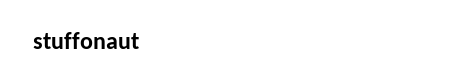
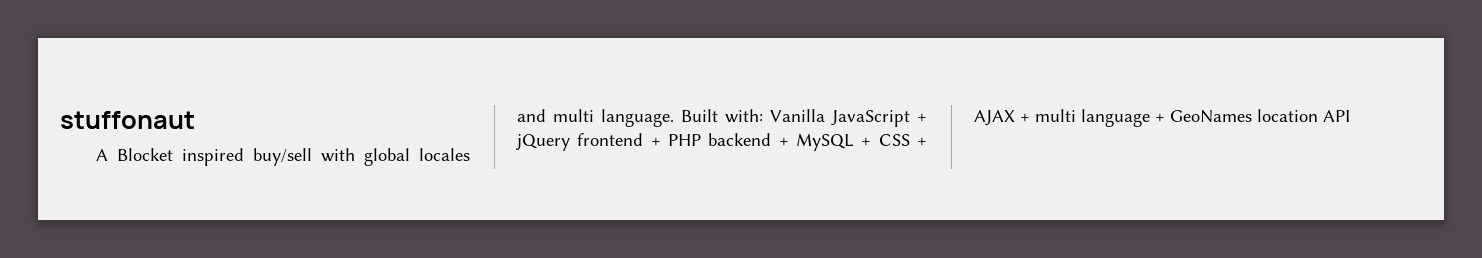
(139, 40) none -> [96,148,470,166] [517,109,927,127] [516,133,927,151] [974,109,1350,127] // A Blocket inspired buy/sell with global locales and multi language. Built with: Vanilla JavaScript + jQuery frontend + PHP backend + MySQL + CSS + AJAX + multi language + GeoNames location API

